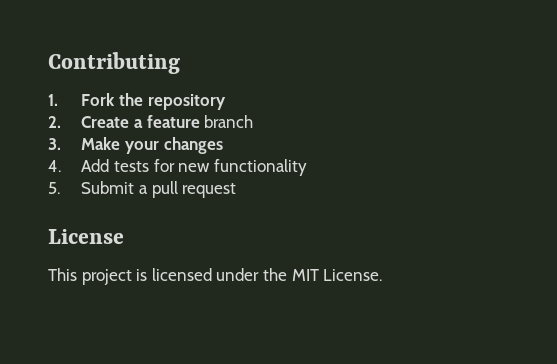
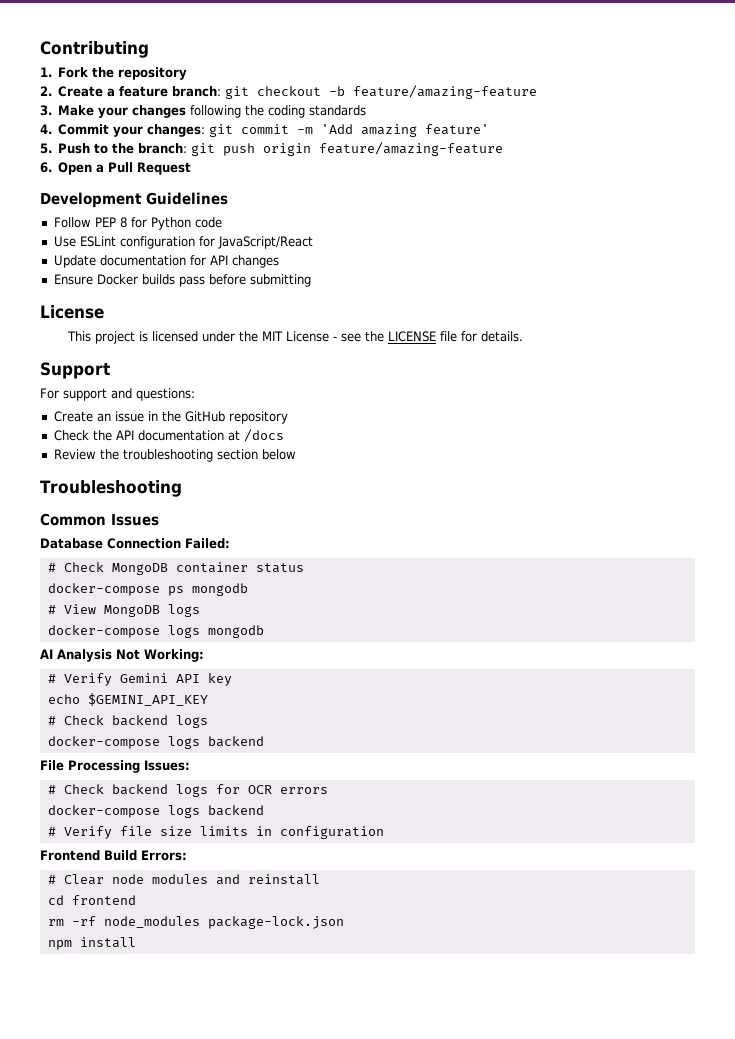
[204,115,254,128] branch -> [172,85,538,99] branch: git checkout -b feature/amazing-feature
[48,159,307,176] [48,181,237,198] // 4. Add tests for new functionality // 5. Submit a pull request -> [190,105,367,118] [40,124,490,137] [40,142,504,156] [40,162,192,175] [40,192,228,208] [53,217,222,230] [53,236,313,249] [53,255,279,268] [53,274,311,287] following the coding standards // 4. Commit your changes: git commit -m 'Add amazing feature' // 5. Push to the branch: git push origin feature/amazing-feature // 6. Open a Pull Request // Development Guidelines // Follow PEP 8 for Python code // Use ESLint configuration for JavaScript/React // Update documentation for API changes // Ensure Docker builds pass before submitting
[323,269,383,281] License. -> [285,331,523,342] [40,362,110,379] [40,388,195,401] [53,411,288,424] [53,429,284,442] [53,449,296,462] [40,480,182,497] [40,513,159,526] [40,538,230,549] [47,562,304,575] [47,583,248,596] [47,604,200,617] [47,625,264,638] [40,649,204,662] [47,673,232,686] [47,693,208,706] [47,715,208,728] [47,736,264,749] [40,760,190,773] [47,784,328,797] [47,805,264,818] [47,826,384,839] [40,850,187,861] [47,874,320,885] [47,895,136,905] [47,916,344,929] [47,937,136,950] License - see the LICENSE file for details. // Support // For support and questions: // Create an issue in the GitHub repository // Check the API documentation at /docs // Review the troubleshooting section below // Troubleshooting // Common Issues // Database Connection Failed: // # Check MongoDB container status // docker-compose ps mongodb // # View MongoDB logs // docker-compose logs mongodb // AI Analysis Not Working: // # Verify Gemini API key // echo $GEMINI_API_KEY // # Check backend logs // docker-compose logs backend // File Processing Issues: // # Check backend logs for OCR errors // docker-compose logs backend // # Verify file size limits in configuration // Frontend Build Errors: // # Clear node modules and reinstall // cd frontend // rm -rf node_modules package-lock.json // npm install

